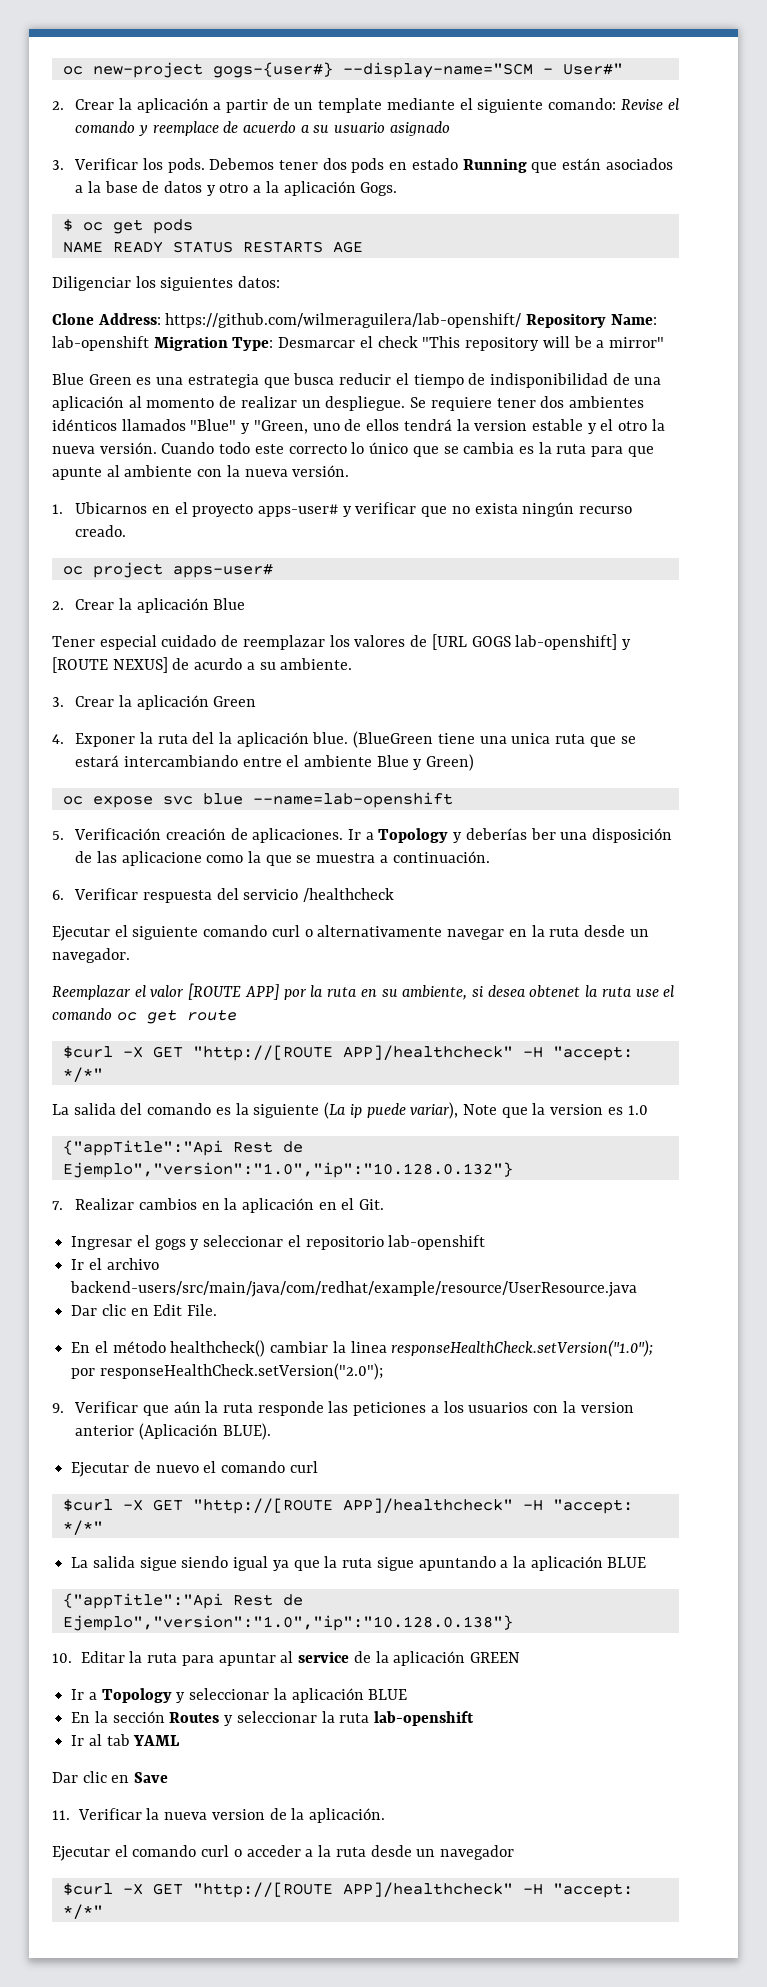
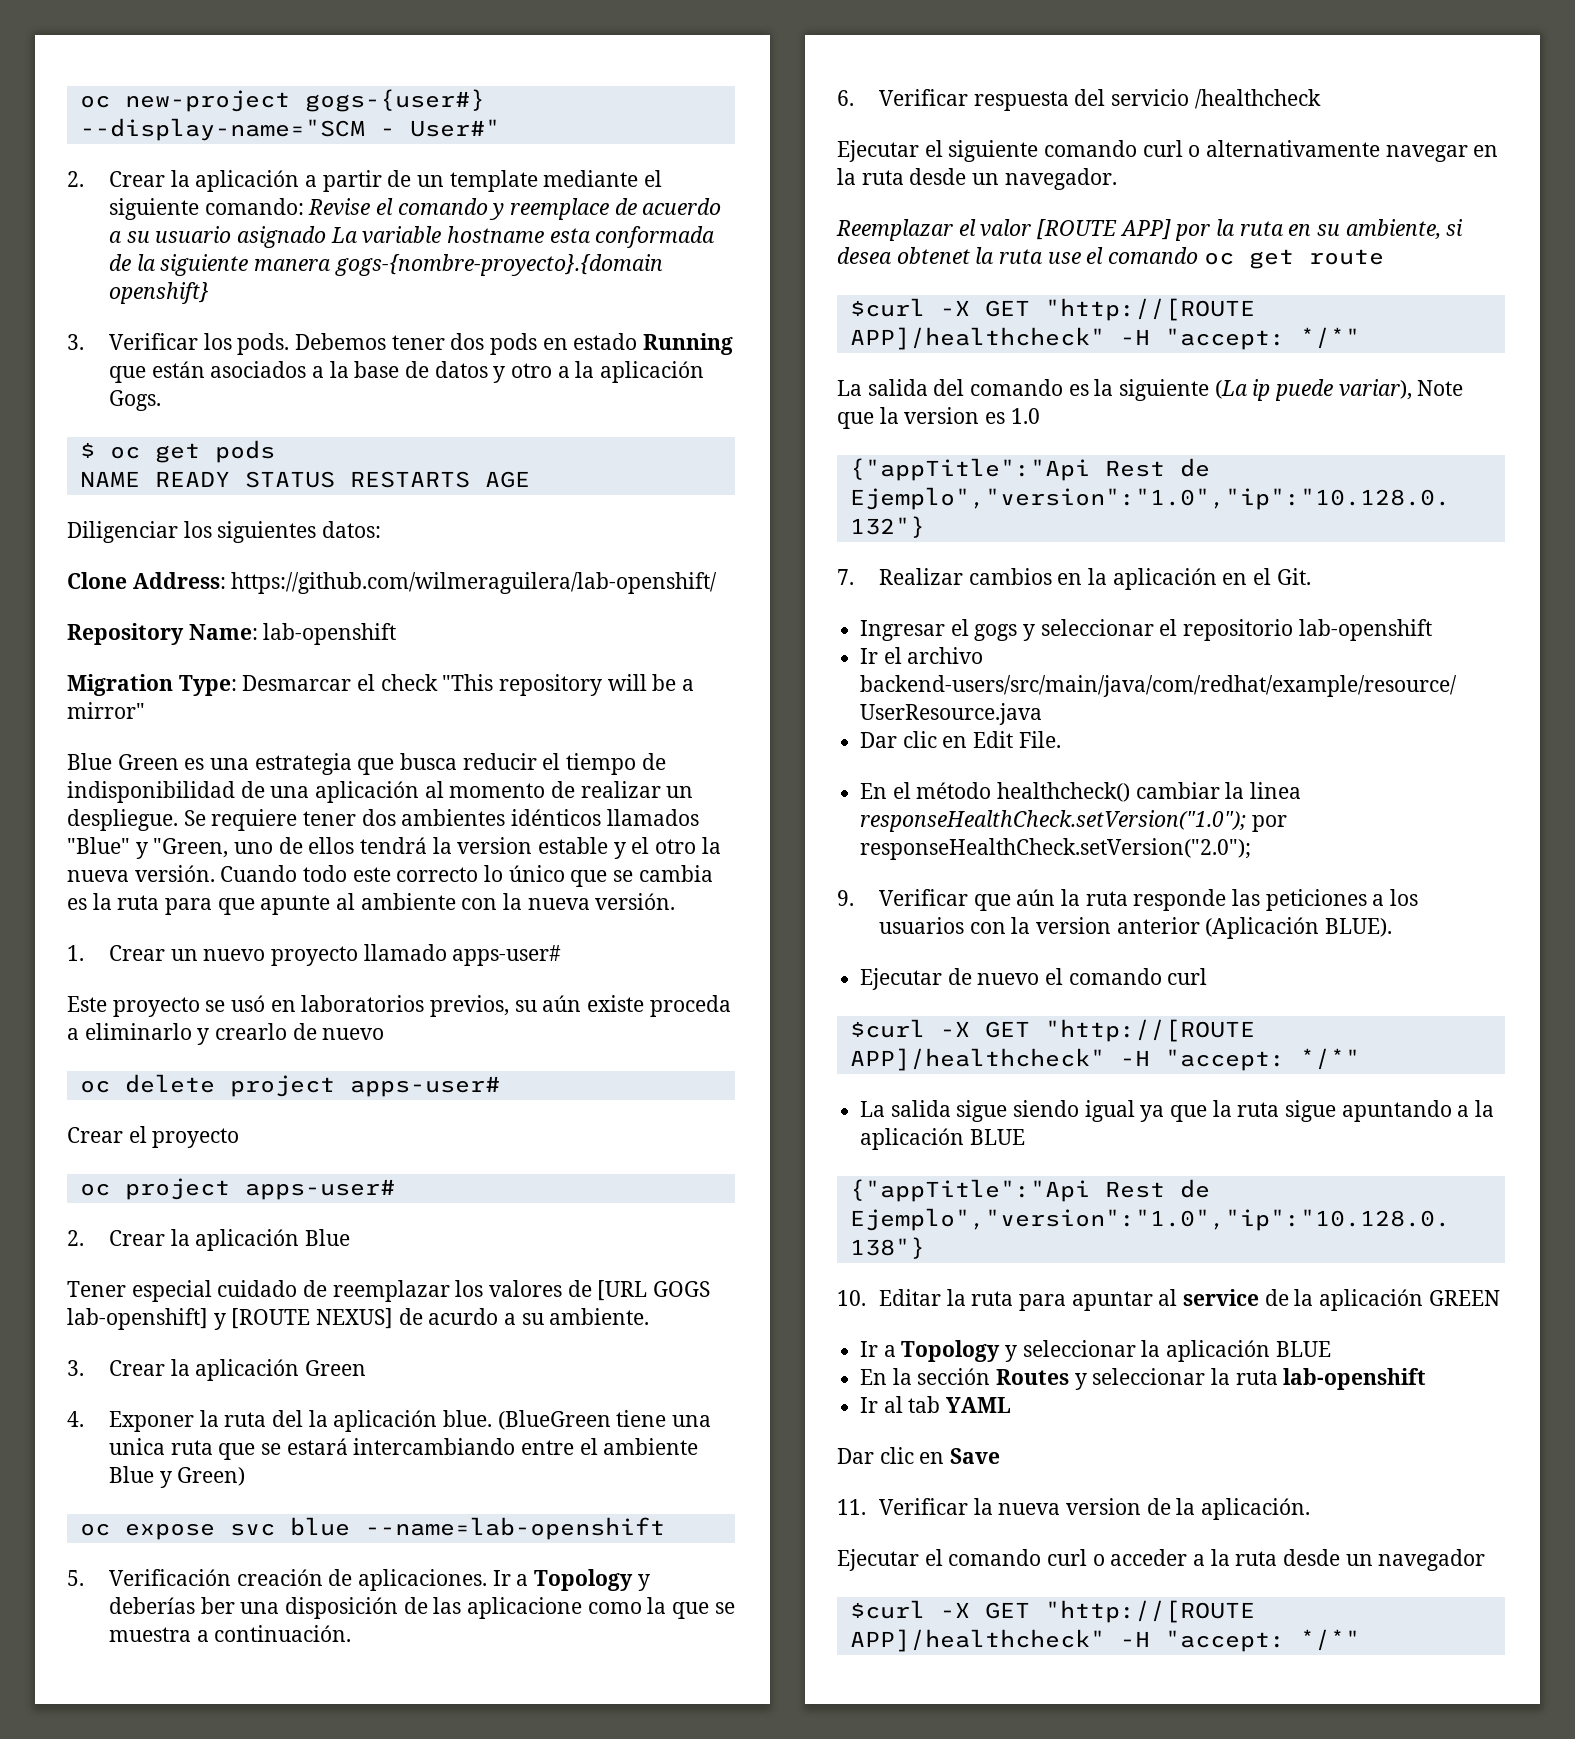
(450, 128) none -> [330,226,716,248] [108,254,663,276] [108,282,209,304] La variable hostname esta conformada de la siguiente manera gogs-{nombre-proyecto}.{domain openshift}
(522, 320) none -> (718, 583) //
(149, 343) none -> (397, 634) //
[75,502,633,517] [75,525,127,537] Ubicarnos en el proyecto apps-user# y verificar que no exista ningún recurso creado. -> [108,944,562,966] [67,995,731,1017] [67,1023,385,1045] [79,1074,500,1097] [67,1126,240,1148] Crear un nuevo proyecto llamado apps-user# // Este proyecto se usó en laboratorios previos, su aún existe proceda a eliminarlo y crearlo de nuevo // oc delete project apps-user# // Crear el proyecto

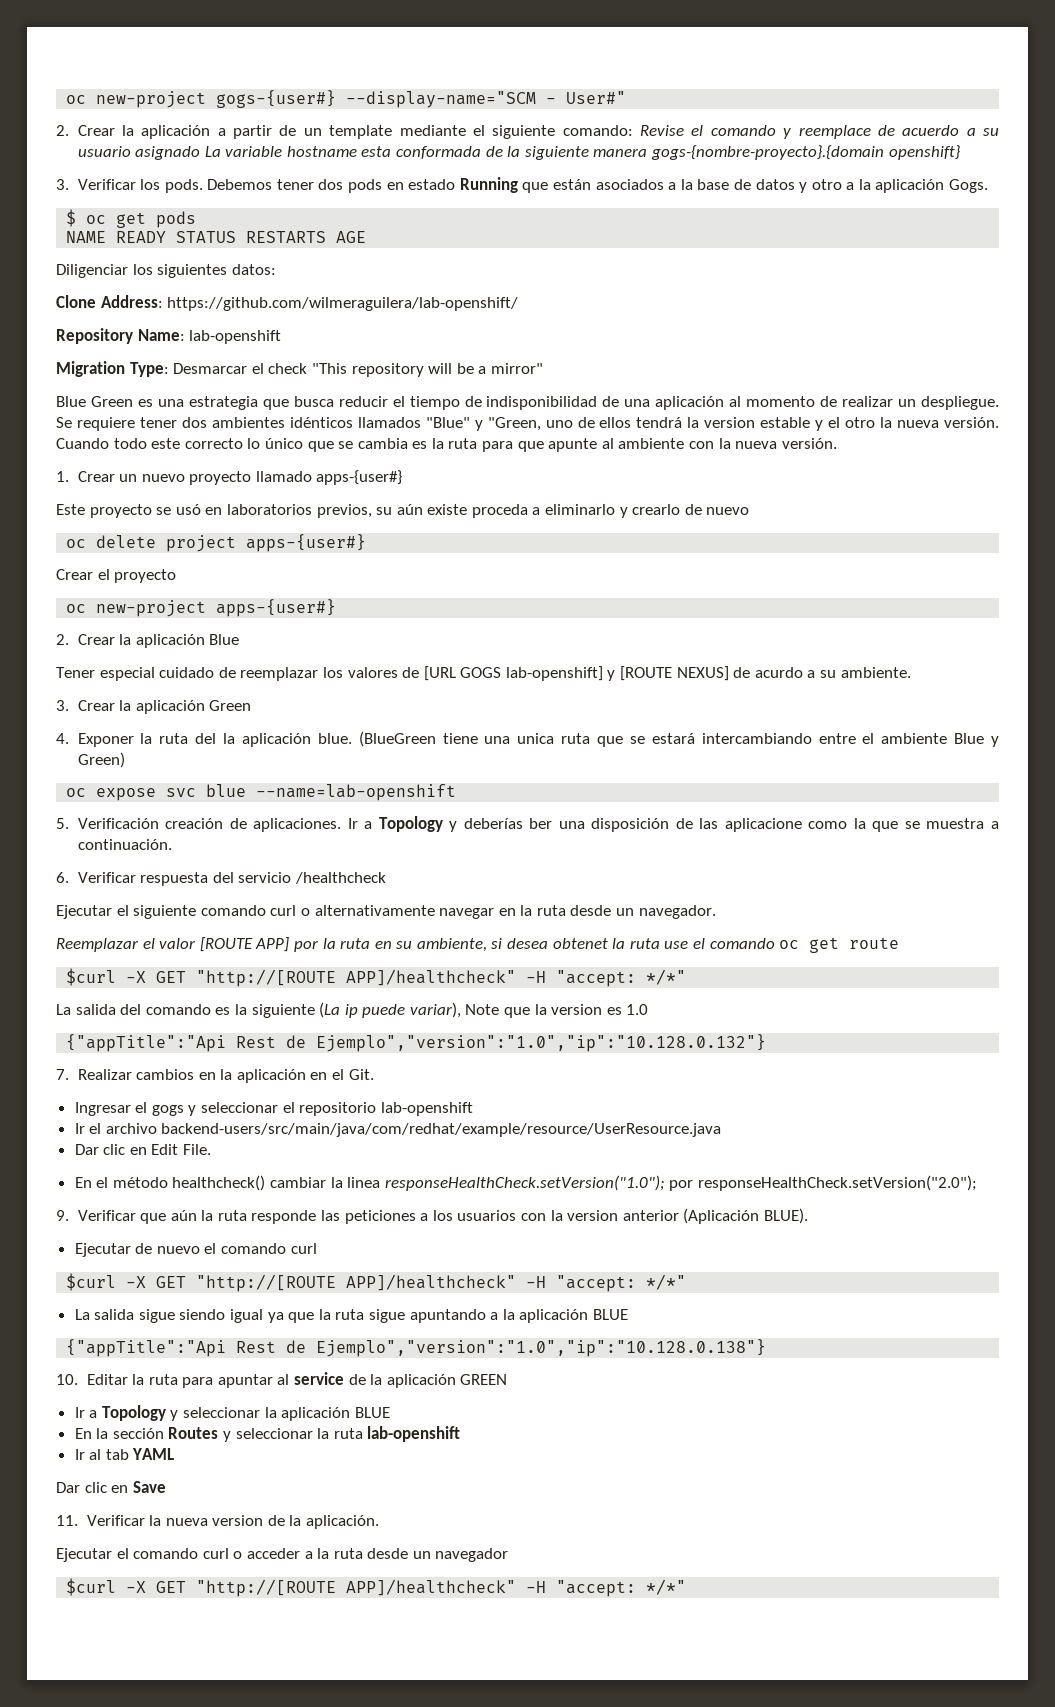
[452,945,562,966] apps-user# -> [316,470,403,485] apps-{user#}
[349,1076,500,1097] apps-user# -> [246,534,367,552] apps-{user#}
[124,1178,395,1200] project apps-user# -> [96,599,337,617] new-project apps-{user#}

